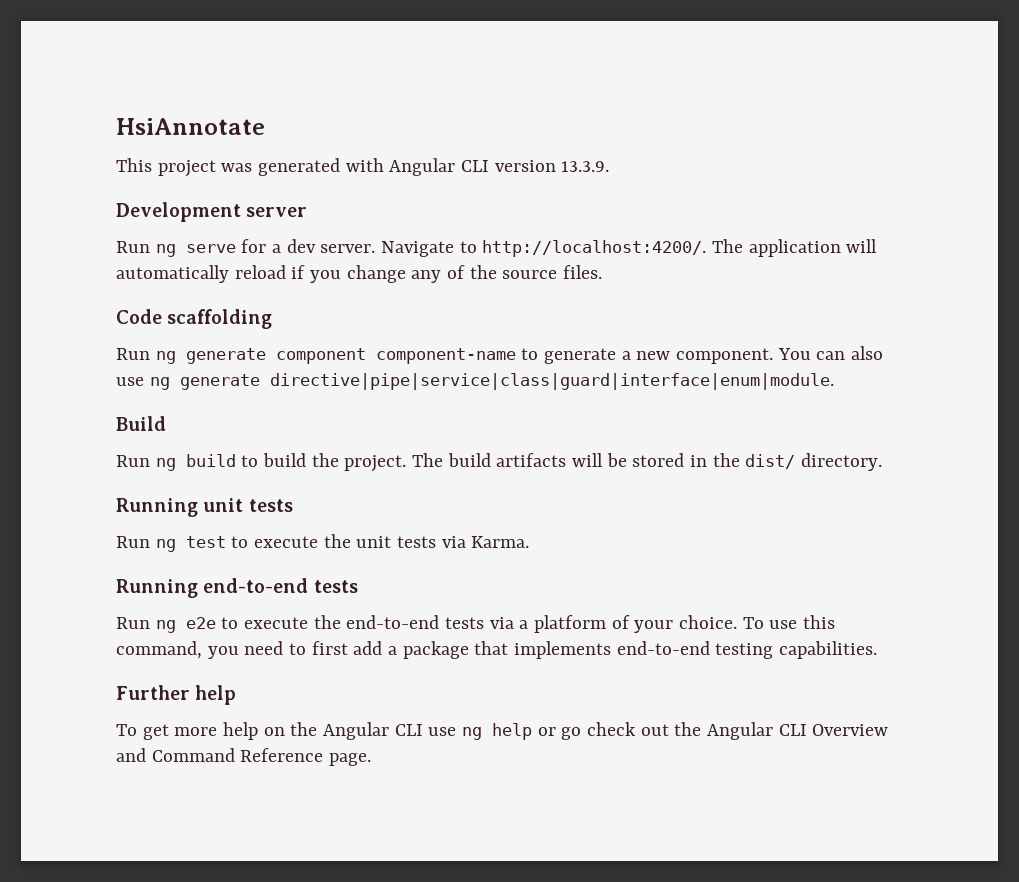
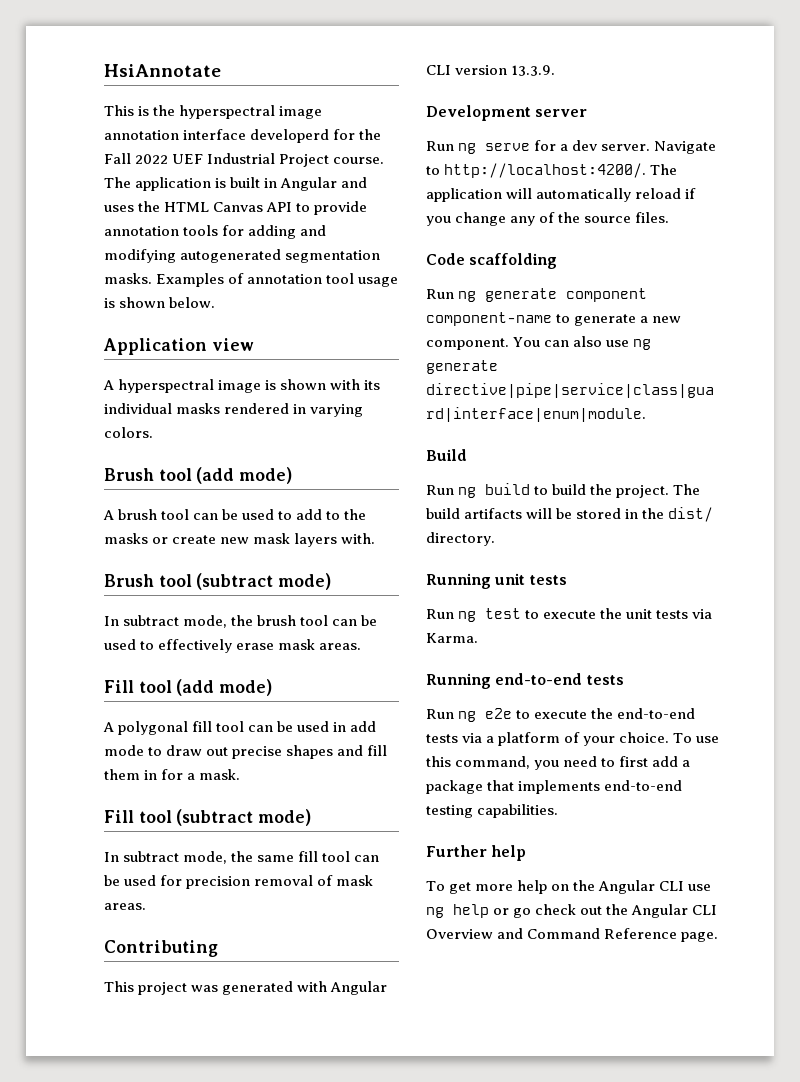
(265, 126) none -> [104,105,323,119] [104,129,382,143] [104,153,385,167] [104,177,368,191] [104,201,368,215] [104,225,327,239] [104,249,381,263] [104,273,399,287] [104,297,216,308] [103,338,254,355] [103,379,381,393] [104,403,364,417] [104,427,153,438] [104,467,293,484] [103,509,367,520] [104,533,376,547] [104,573,332,590] [104,615,378,628] [104,639,362,653] [104,679,273,696] [103,721,377,735] [104,745,388,759] [104,769,241,780] [104,809,312,826] [104,851,380,864] [104,875,374,889] [104,903,146,910] [104,940,218,957] // This is the hyperspectral image annotation interface developerd for the Fall 2022 UEF Industrial Project course. The application is built in Angular and uses the HTML Canvas API to provide annotation tools for adding and modifying autogenerated segmentation masks. Examples of annotation tool usage is shown below. // Application view // A hyperspectral image is shown with its individual masks rendered in varying colors. // Brush tool (add mode) // A brush tool can be used to add to the masks or create new mask layers with. // Brush tool (subtract mode) // In subtract mode, the brush tool can be used to effectively erase mask areas. // Fill tool (add mode) // A polygonal fill tool can be used in add mode to draw out precise shapes and fill them in for a mask. // Fill tool (subtract mode) // In subtract mode, the same fill tool can be used for precision removal of mask areas. // Contributing

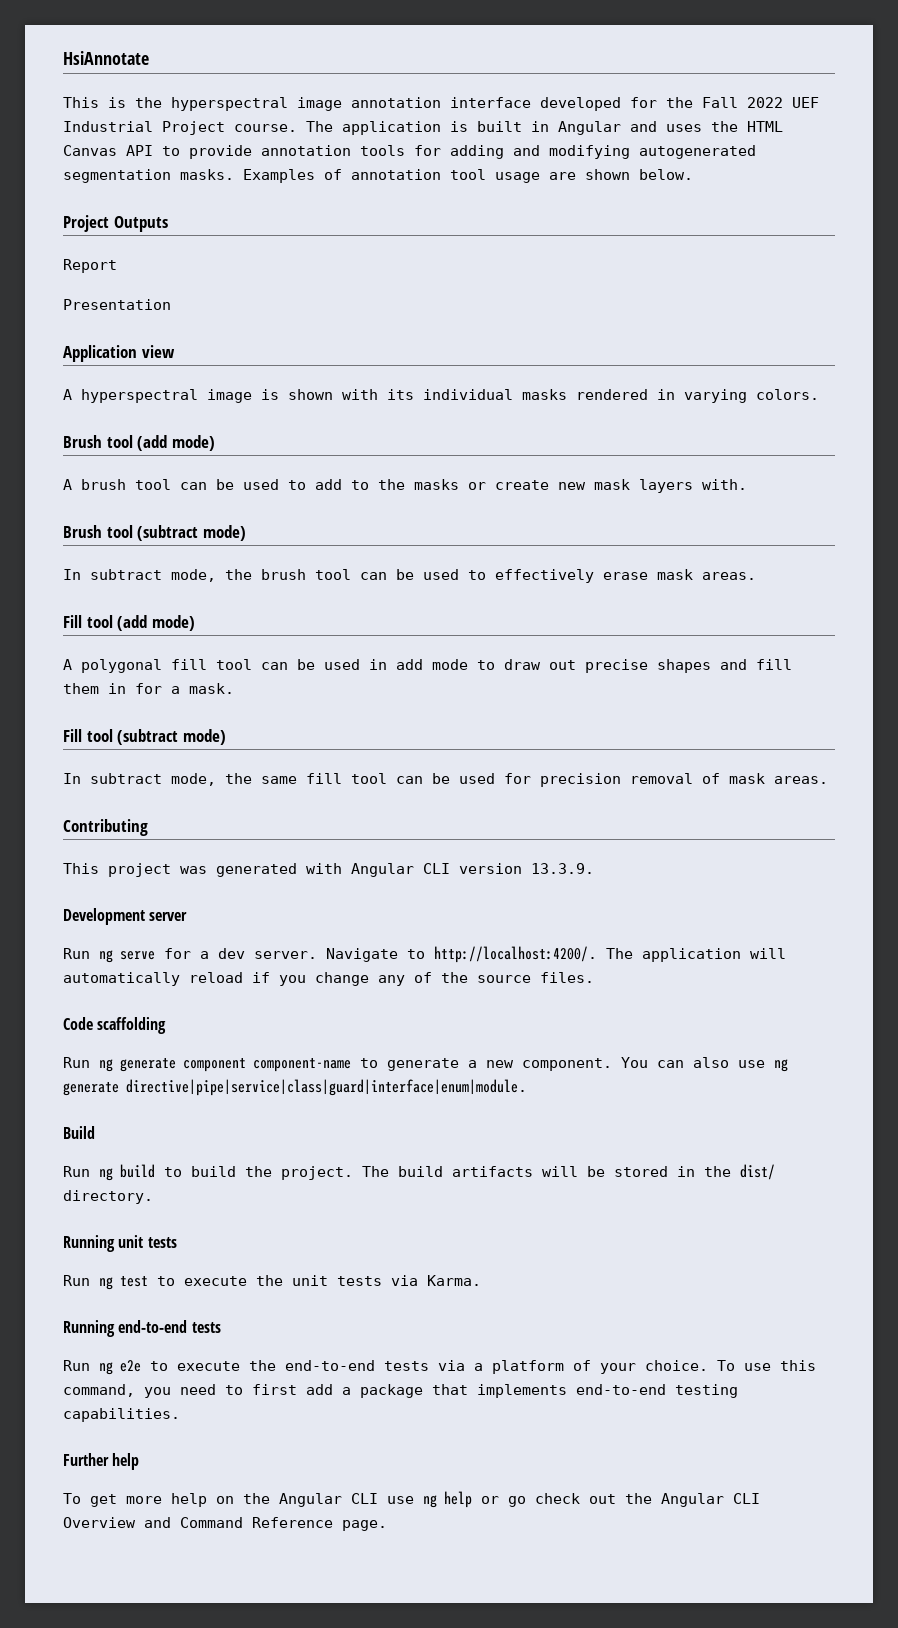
[250,129,330,143] developerd -> [540,97,621,111] developed
[104,298,115,308] is -> [549,172,576,180] are
(216, 302) none -> [63,215,168,232] [63,259,117,273] [63,299,171,310] // Project Outputs // Report // Presentation

